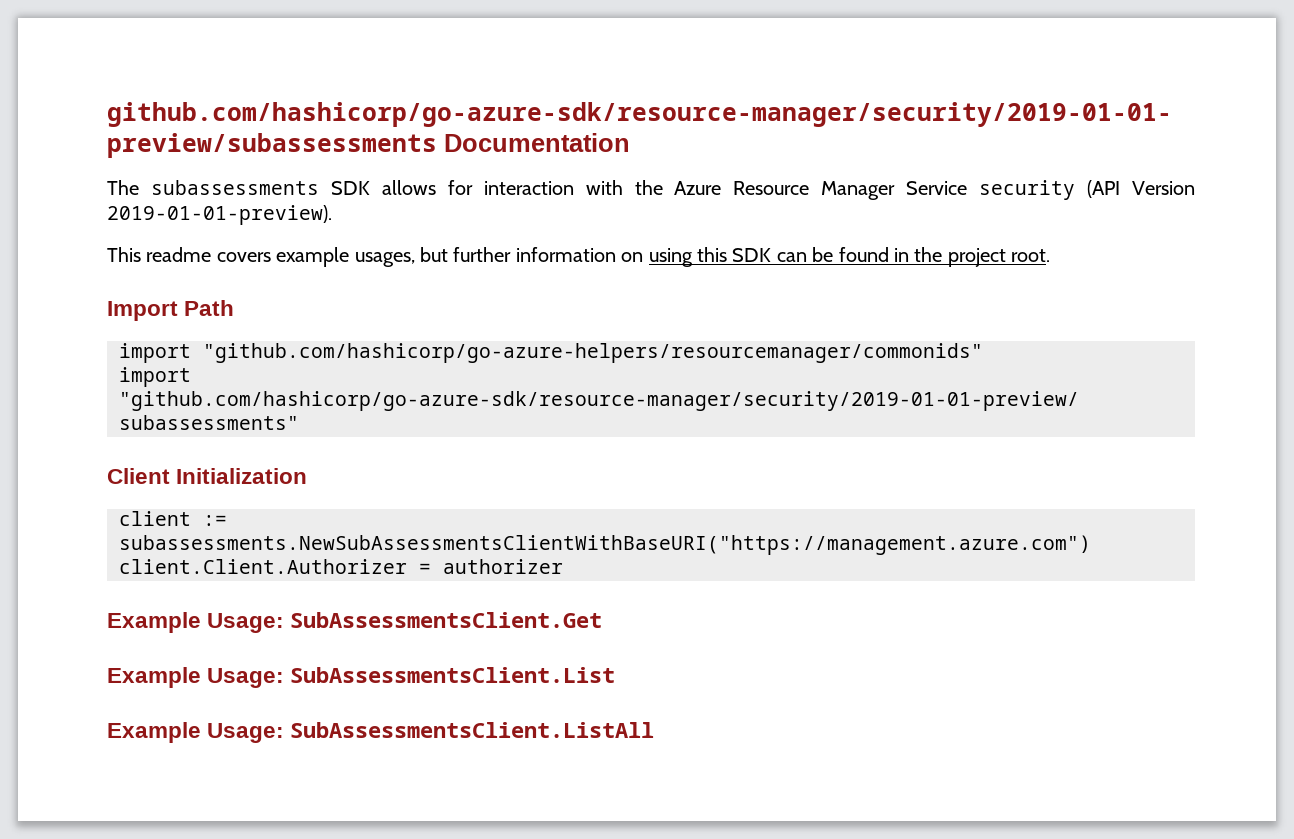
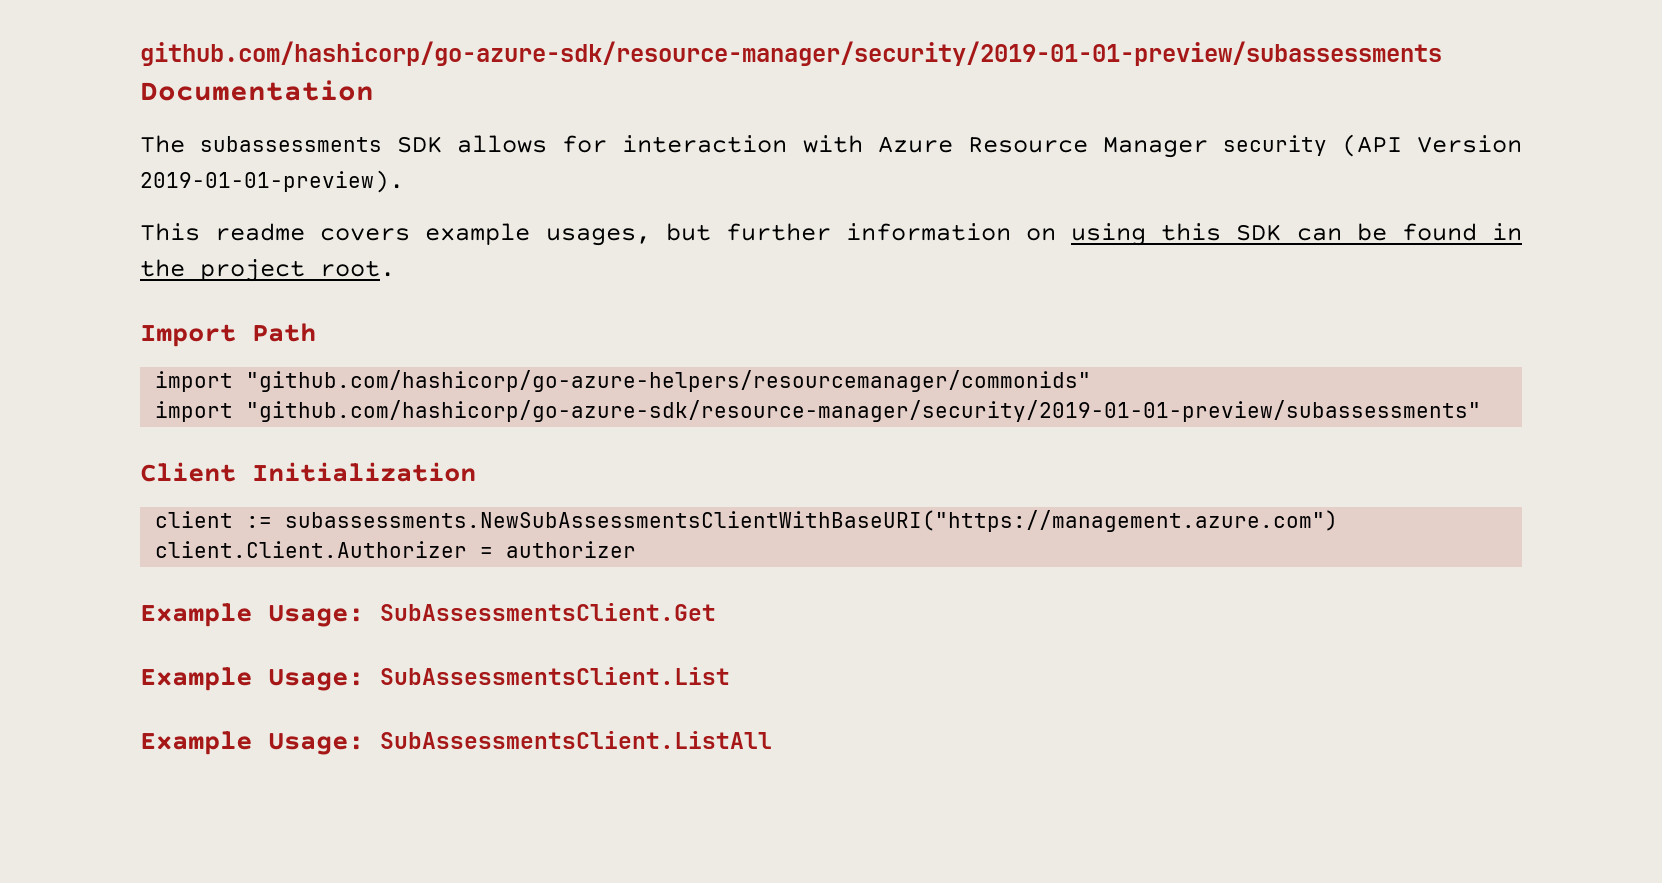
[634,180,663,195] the -> (863, 144) none
[906,181,968,195] Service -> (1208, 147) none

